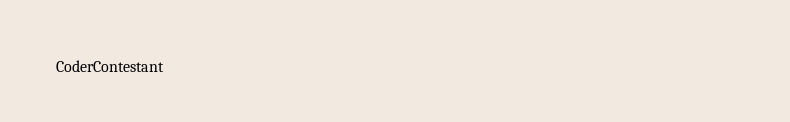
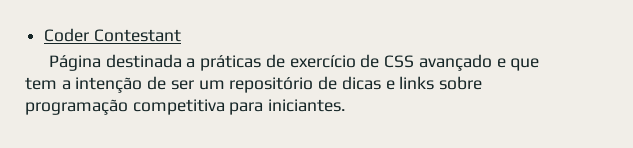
[56,60,164,72] CoderContestant -> [44,28,181,42] [49,54,540,71] [25,76,482,93] [25,99,346,115] Coder Contestant // Página destinada a práticas de exercício de CSS avançado e que tem a intenção de ser um repositório de dicas e links sobre programação competitiva para iniciantes.

